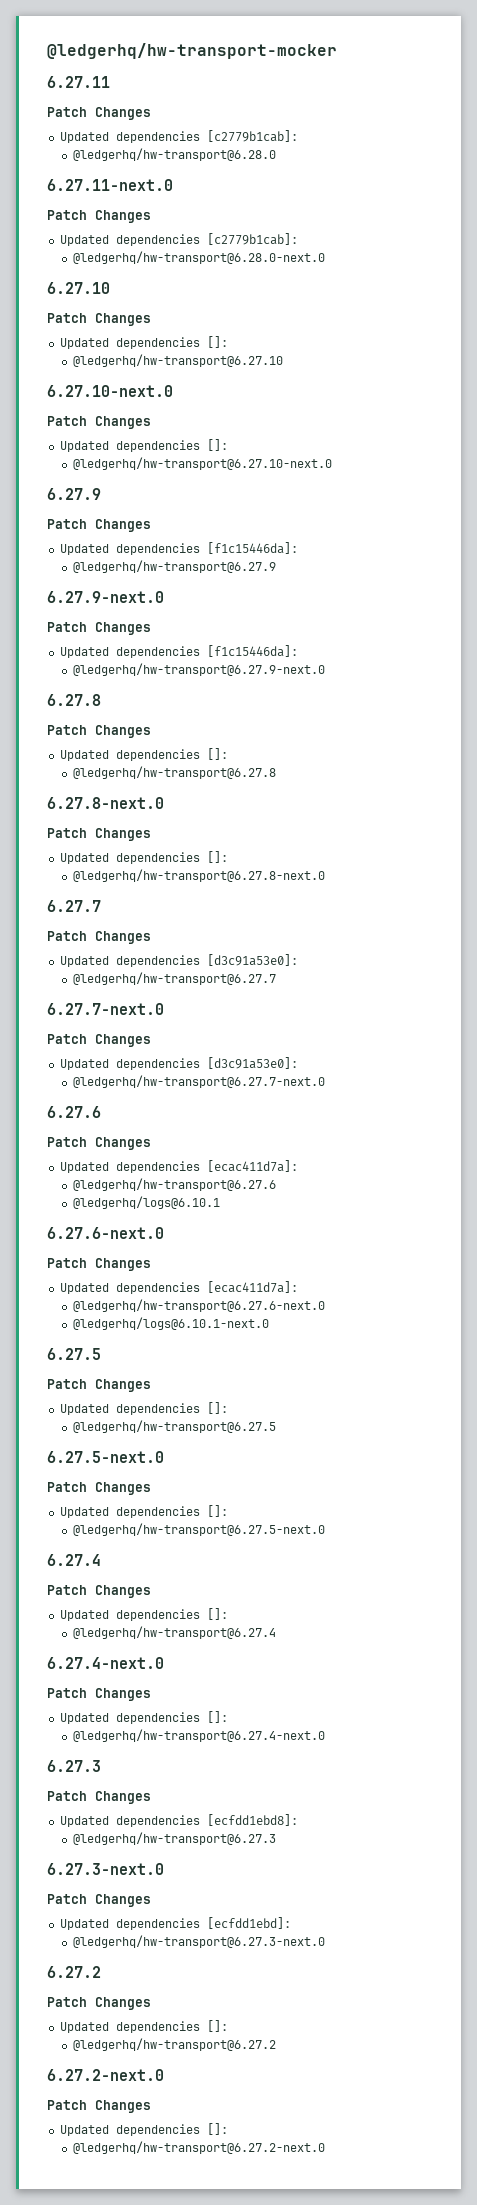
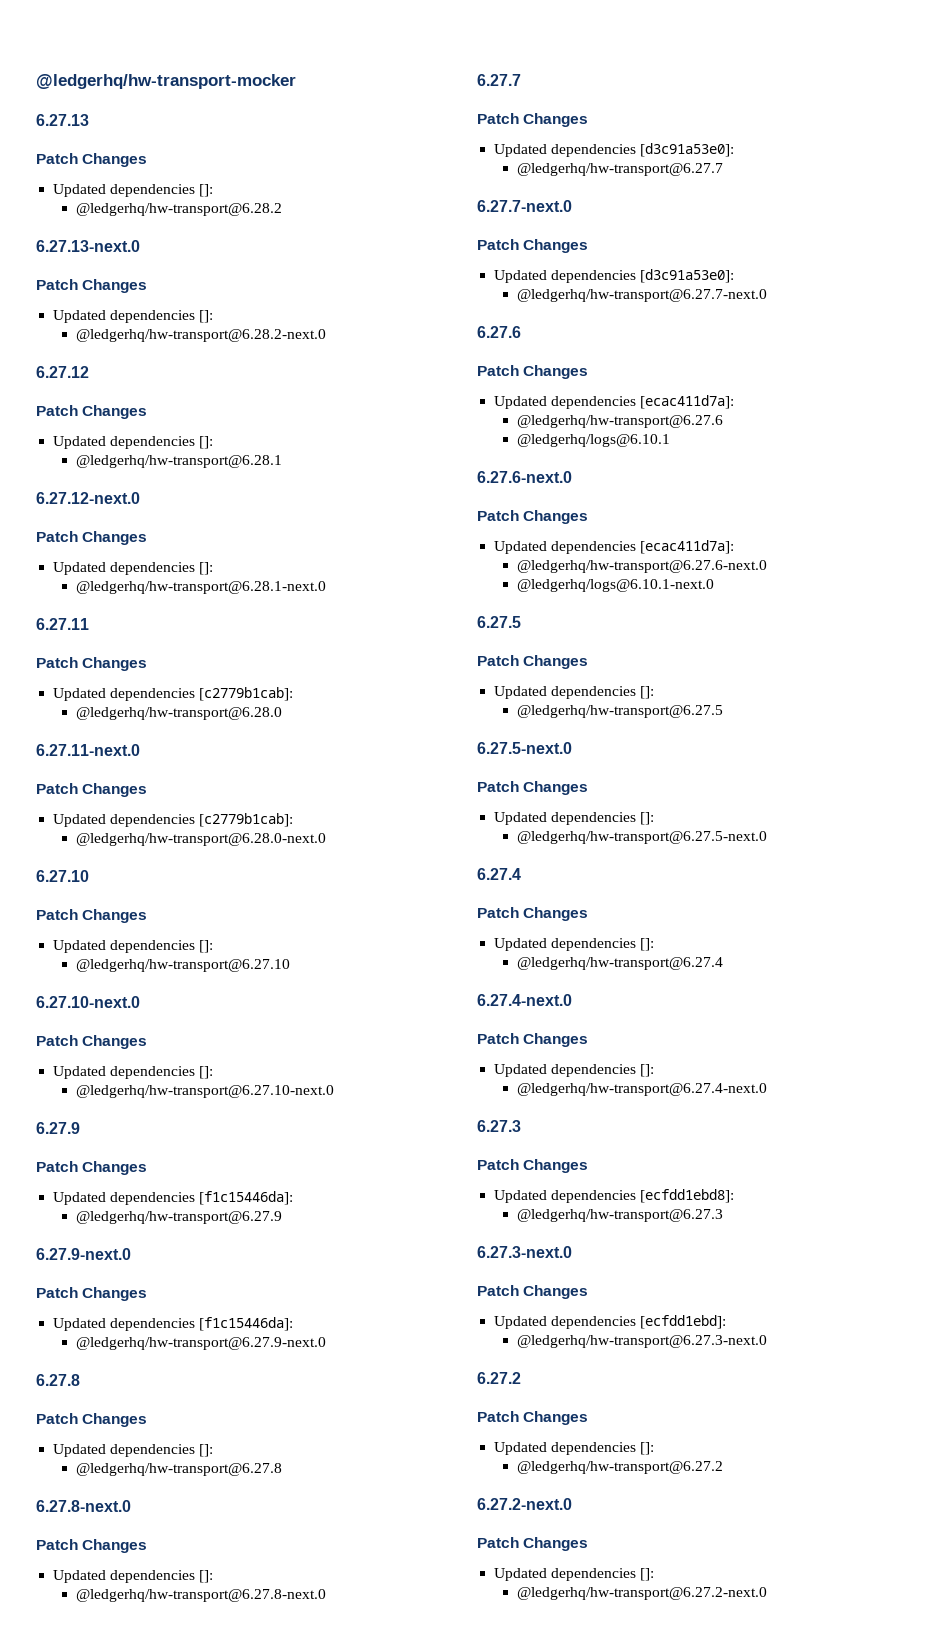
(337, 51) none -> [36,114,89,126] [36,153,148,167] [53,184,214,197] [76,203,283,216] [36,240,140,252] [36,279,148,293] [53,310,214,323] [76,329,327,342] [36,366,89,378] [36,405,148,419] [53,436,214,449] [76,455,283,468] [36,492,140,504] [36,531,148,545] [53,562,214,575] [76,581,327,594] // 6.27.13 // Patch Changes // Updated dependencies []: // @ledgerhq/hw-transport@6.28.2 // 6.27.13-next.0 // Patch Changes // Updated dependencies []: // @ledgerhq/hw-transport@6.28.2-next.0 // 6.27.12 // Patch Changes // Updated dependencies []: // @ledgerhq/hw-transport@6.28.1 // 6.27.12-next.0 // Patch Changes // Updated dependencies []: // @ledgerhq/hw-transport@6.28.1-next.0

